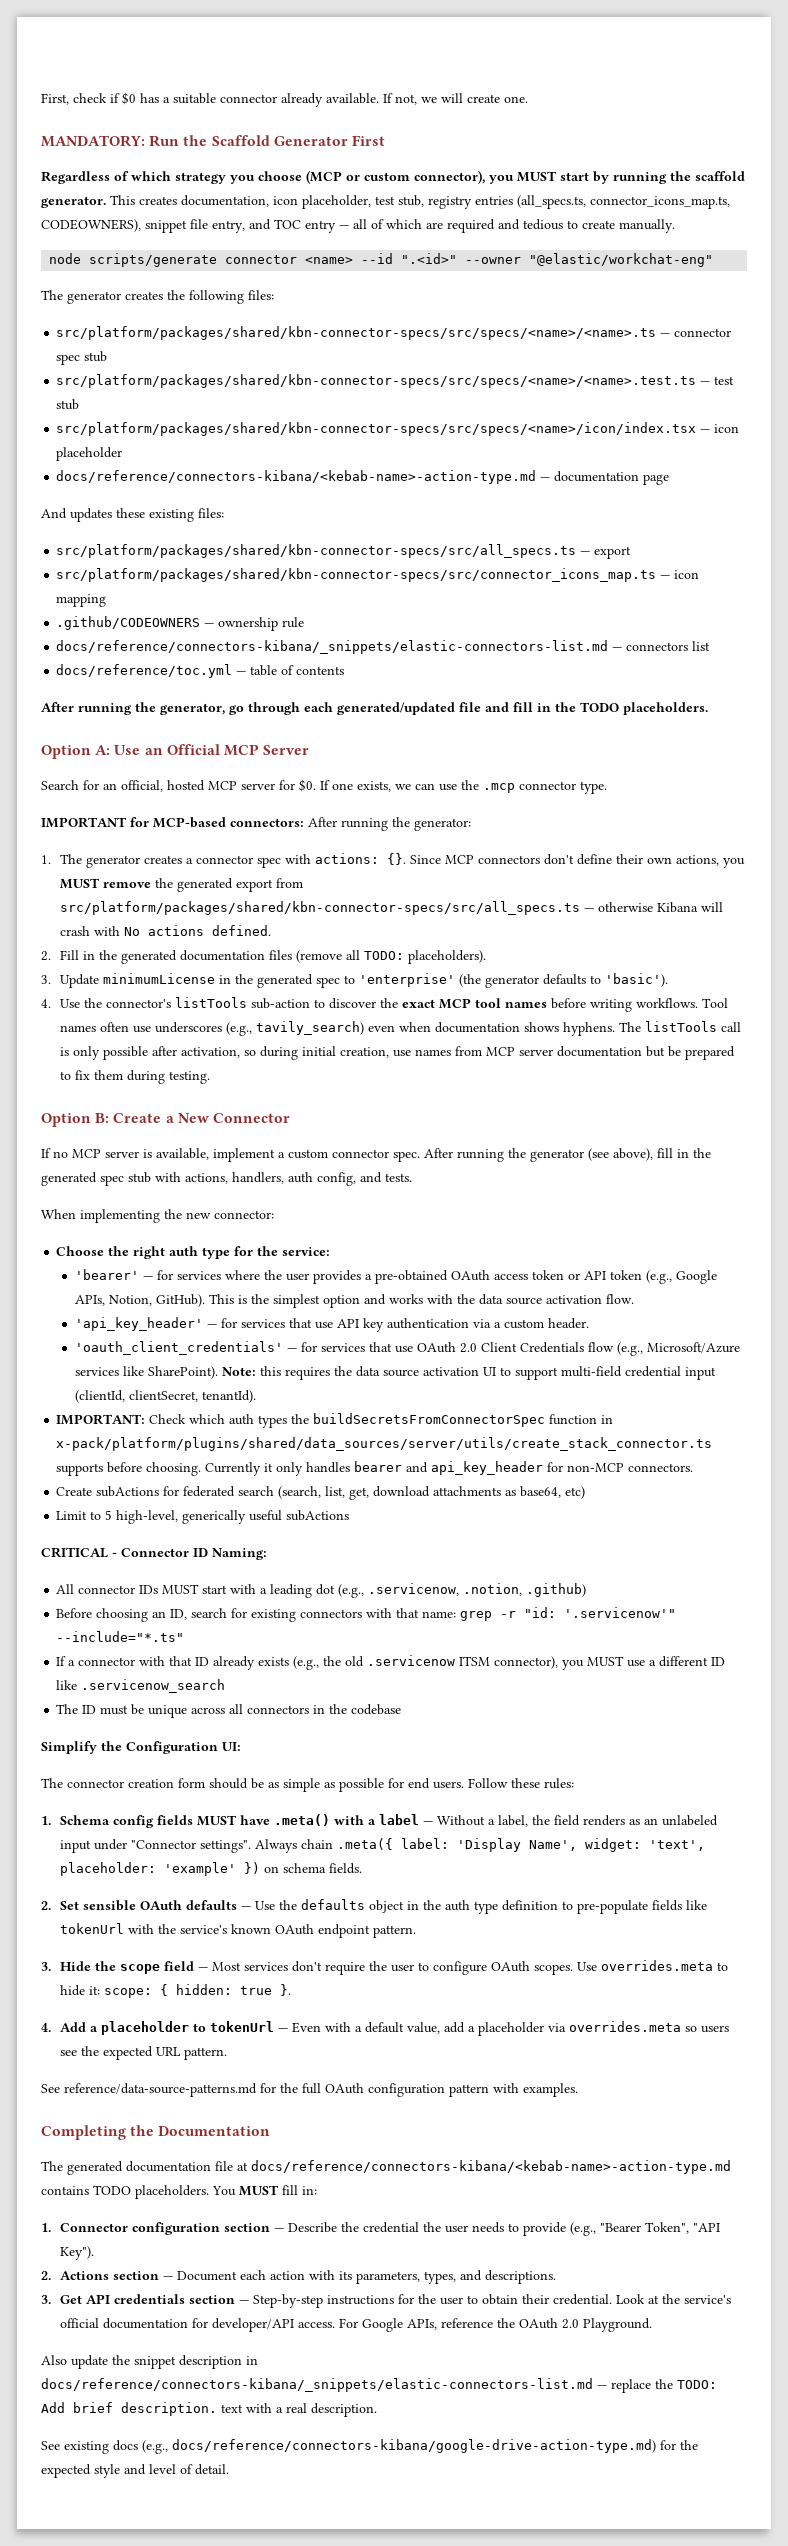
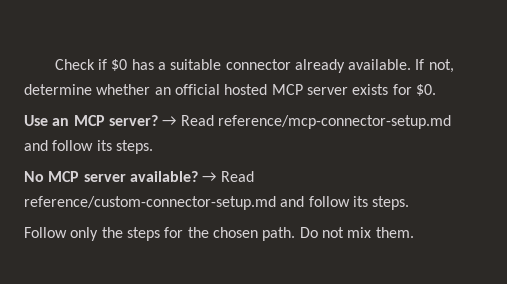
[41,93,107,105] First, check -> [54,59,95,70] Check
[421,93,528,103] [41,135,385,147] [41,170,745,184] [41,195,730,209] [41,219,675,233] [49,253,714,267] [41,290,274,304] [56,326,732,340] [56,351,108,365] [56,374,735,388] [56,399,80,410] [56,422,740,436] [56,447,123,461] [56,470,670,485] [41,508,224,522] [56,544,632,559] [56,568,700,582] [56,594,107,607] [56,616,305,631] [56,640,711,654] [56,664,345,678] [41,702,708,715] [41,744,310,759] [41,780,163,792] we will create one. // MANDATORY: Run the Scaffold Generator First // Regardless of which strategy you choose (MCP or custom connector), you MUST start by running the scaffold generator. This creates documentation, icon placeholder, test stub, registry entries (all_specs.ts, connector_icons_map.ts, CODEOWNERS), snippet file entry, and TOC entry — all of which are required and tedious to create manually. // node scripts/generate connector <name> --id ".<id>" --owner "@elastic/workchat-eng" // The generator creates the following files: // src/platform/packages/shared/kbn-connector-specs/src/specs/<name>/<name>.ts — connector spec stub // src/platform/packages/shared/kbn-connector-specs/src/specs/<name>/<name>.test.ts — test stub // src/platform/packages/shared/kbn-connector-specs/src/specs/<name>/icon/index.tsx — icon placeholder // docs/reference/connectors-kibana/<kebab-name>-action-type.md — documentation page // And updates these existing files: // src/platform/packages/shared/kbn-connector-specs/src/all_specs.ts — export // src/platform/packages/shared/kbn-connector-specs/src/connector_icons_map.ts — icon mapping // .github/CODEOWNERS — ownership rule // docs/reference/connectors-kibana/_snippets/elastic-connectors-list.md — connectors list // docs/reference/toc.yml — table of contents // After running the generator, go through each generated/updated file and fill in the TODO placeholders. // Option A: Use an Official MCP Server // Search for an official, -> [24,84,220,95] determine whether an official
(275, 786) none -> [352,84,389,95] exists
[320,780,607,794] [41,817,471,831] [41,853,745,868] [59,878,303,892] [59,901,723,915] [59,925,271,936] [41,950,486,964] [41,973,668,988] [41,997,728,1012] [59,1021,741,1036] [59,1046,735,1060] [59,1070,210,1084] [41,1113,290,1127] [41,1148,711,1162] [41,1172,412,1186] [41,1209,274,1223] [56,1246,331,1259] [75,1269,718,1284] [75,1294,635,1308] [75,1317,590,1332] [75,1341,741,1356] [75,1366,717,1380] [75,1390,257,1403] [56,1413,614,1428] [56,1437,713,1451] [56,1461,694,1476] [56,1486,586,1500] [56,1510,350,1524] [41,1547,267,1560] [56,1583,587,1598] [56,1607,677,1622] [56,1631,185,1642] [56,1655,726,1670] [56,1679,226,1693] [56,1704,402,1718] [41,1741,241,1754] [41,1778,574,1792] [41,1814,718,1828] [59,1838,705,1853] [59,1862,362,1876] [41,1899,707,1914] [59,1923,416,1938] [41,1960,728,1975] [59,1984,291,1998] [41,2021,729,2036] [59,2046,227,2060] [41,2083,578,2097] [41,2125,271,2140] [41,2160,731,2175] [41,2185,317,2199] [41,2222,720,2236] [59,2246,94,2260] [41,2270,556,2284] [41,2294,731,2308] [59,2318,652,2332] [41,2355,258,2369] [41,2378,717,2393] [41,2402,377,2417] [41,2439,698,2454] [41,2464,229,2478] If one exists, we can use the .mcp connector type. // IMPORTANT for MCP-based connectors: After running the generator: // 1. The generator creates a connector spec with actions: {}. Since MCP connectors don't define their own actions, you MUST remove the generated export from src/platform/packages/shared/kbn-connector-specs/src/all_specs.ts — otherwise Kibana will crash with No actions defined. // 2. Fill in the generated documentation files (remove all TODO: placeholders). // 3. Update minimumLicense in the generated spec to 'enterprise' (the generator defaults to 'basic'). // 4. Use the connector's listTools sub-action to discover the exact MCP tool names before writing workflows. Tool names often use underscores (e.g., tavily_search) even when documentation shows hyphens. The listTools call is only possible after activation, so during initial creation, use names from MCP server documentation but be prepared to fix them during testing. // Option B: Create a New Connector // If no MCP server is available, implement a custom connector spec. After running the generator (see above), fill in the generated spec stub with actions, handlers, auth config, and tests. // When implementing the new connector: // Choose the right auth type for the service: // 'bearer' — for services where the user provides a pre-obtained OAuth access token or API token (e.g., Google APIs, Notion, GitHub). This is the simplest option and works with the data source activation flow. // 'api_key_header' — for services that use API key authentication via a custom header. // 'oauth_client_credentials' — for services that use OAuth 2.0 Client Credentials flow (e.g., Microsoft/Azure services like SharePoint). Note: this requires the data source activation UI to support multi-field credential input (clientId, clientSecret, tenantId). // IMPORTANT: Check which auth types the buildSecretsFromConnectorSpec function in x-pack/platform/plugins/shared/data_sources/server/utils/create_stack_connector.ts supports before choosing. Currently it only handles bearer and api_key_header for non-MCP connectors. // Create subActions for federated search (search, list, get, download attachments as base64, etc) // Limit to 5 high-level, generically useful subActions // CRITICAL - Connector ID Naming: // All connector IDs MUST start with a leading dot (e.g., .servicenow, .notion, .github) // Before choosing an ID, search for existing connectors with that name: grep -r "id: '.servicenow'" --include="*.ts" // If a connector with that ID already exists (e.g., the old .servicenow ITSM connector), you MUST use a different ID like .servicenow_search // The ID must be unique across all connectors in the codebase // Simplify the Configuration UI: // The connector creation form should be as simple as possible for end users. Follow these rules: // 1. Schema config fields MUST have .meta() with a label — Without a label, the field renders as an unlabeled input under "Connector settings". Always chain .meta({ label: 'Display Name', widget: 'text', placeholder: 'example' }) on schema fields. // 2. Set sensible OAuth defaults — Use the defaults object in the auth type definition to pre-populate fields like tokenUrl with the service's known OAuth endpoint pattern. // 3. Hide the scope field — Most services don't require the user to configure OAuth scopes. Use overrides.meta to hide it: scope: { hidden: true }. // 4. Add a placeholder to tokenUrl — Even with a default value, add a placeholder via overrides.meta so users see the expected URL pattern. // See reference/data-source-patterns.md for the full OAuth configuration pattern with examples. // Completing the Documentation // The generated documentation file at docs/reference/connectors-kibana/<kebab-name>-action-type.md contains TODO placeholders. You MUST fill in: // 1. Connector configuration section — Describe the credential the user needs to provide (e.g., "Bearer Token", "API Key"). // 2. Actions section — Document each action with its parameters, types, and descriptions. // 3. Get API credentials section — Step-by-step instructions for the user to obtain their credential. Look at the service's official documentation for developer/API access. For Google APIs, reference the OAuth 2.0 Playground. // Also update the snippet description in docs/reference/connectors-kibana/_snippets/elastic-connectors-list.md — replace the TODO: Add brief description. text with a real description. // See existing docs (e.g., docs/reference/connectors-kibana/google-drive-action-type.md) for the expected style and level of detail. -> [24,115,451,129] [24,140,153,154] [24,171,254,182] [24,196,410,210] [24,227,414,241] // Use an MCP server? → Read reference/mcp-connector-setup.md and follow its steps. // No MCP server available? → Read reference/custom-connector-setup.md and follow its steps. // Follow only the steps for the chosen path. Do not mix them.

